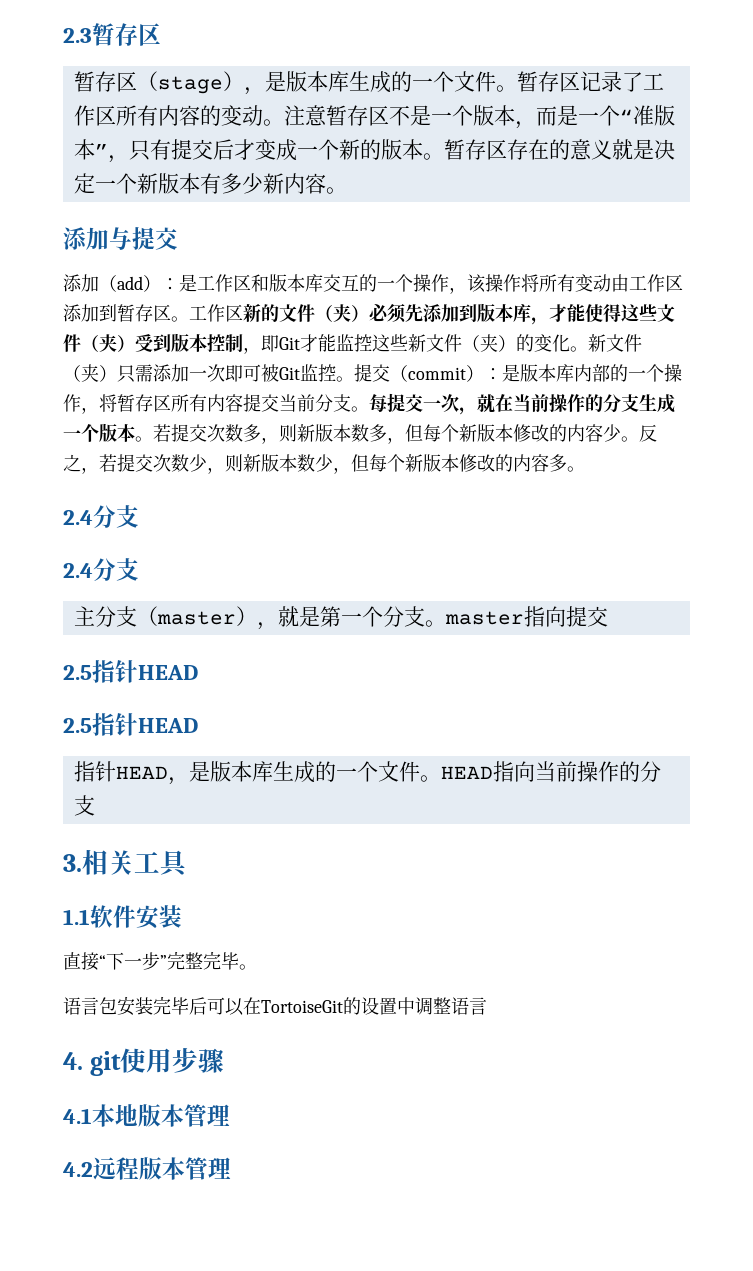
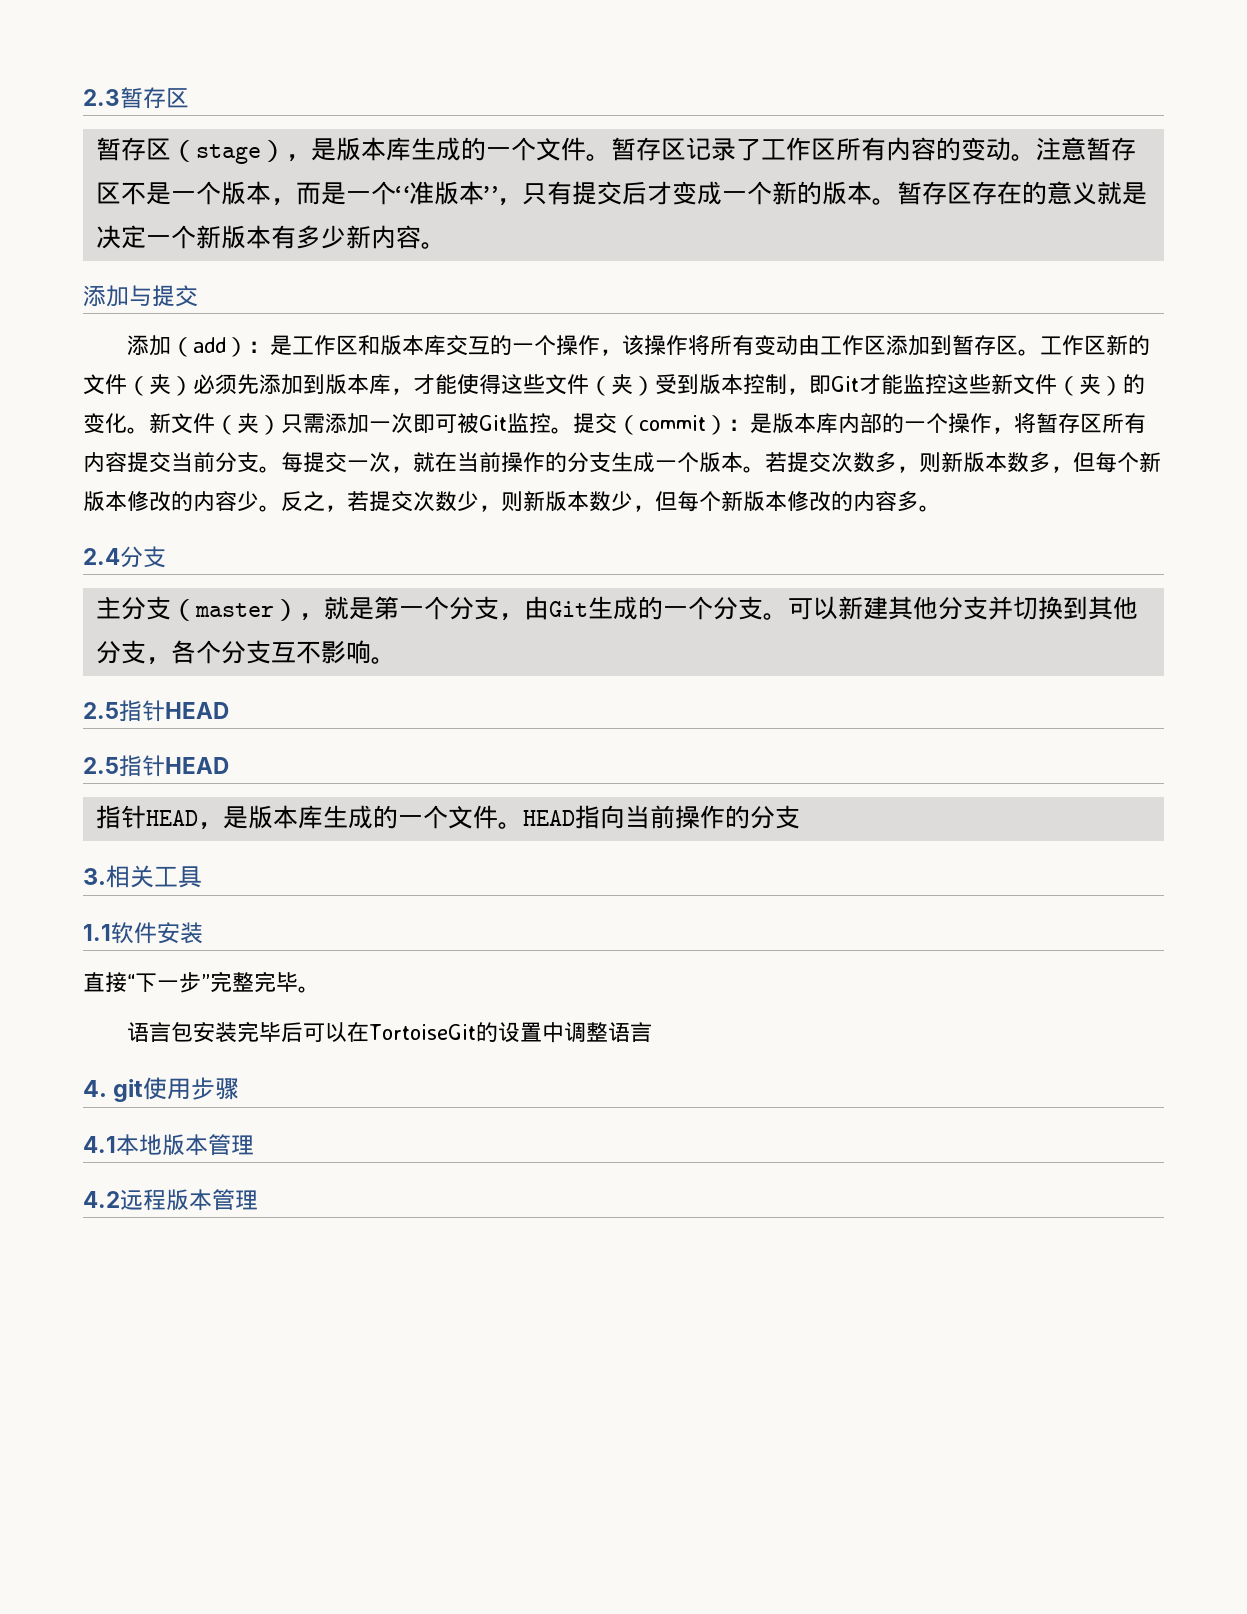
[63,558,139,581] // 2.4分支 -> (166, 557) none
[424,606,608,627] 。master指向提交 -> [499,596,1139,621] [96,640,397,665] ，由Git生成的一个分支。可以新建其他分支并切换到其他分支，各个分支互不影响。

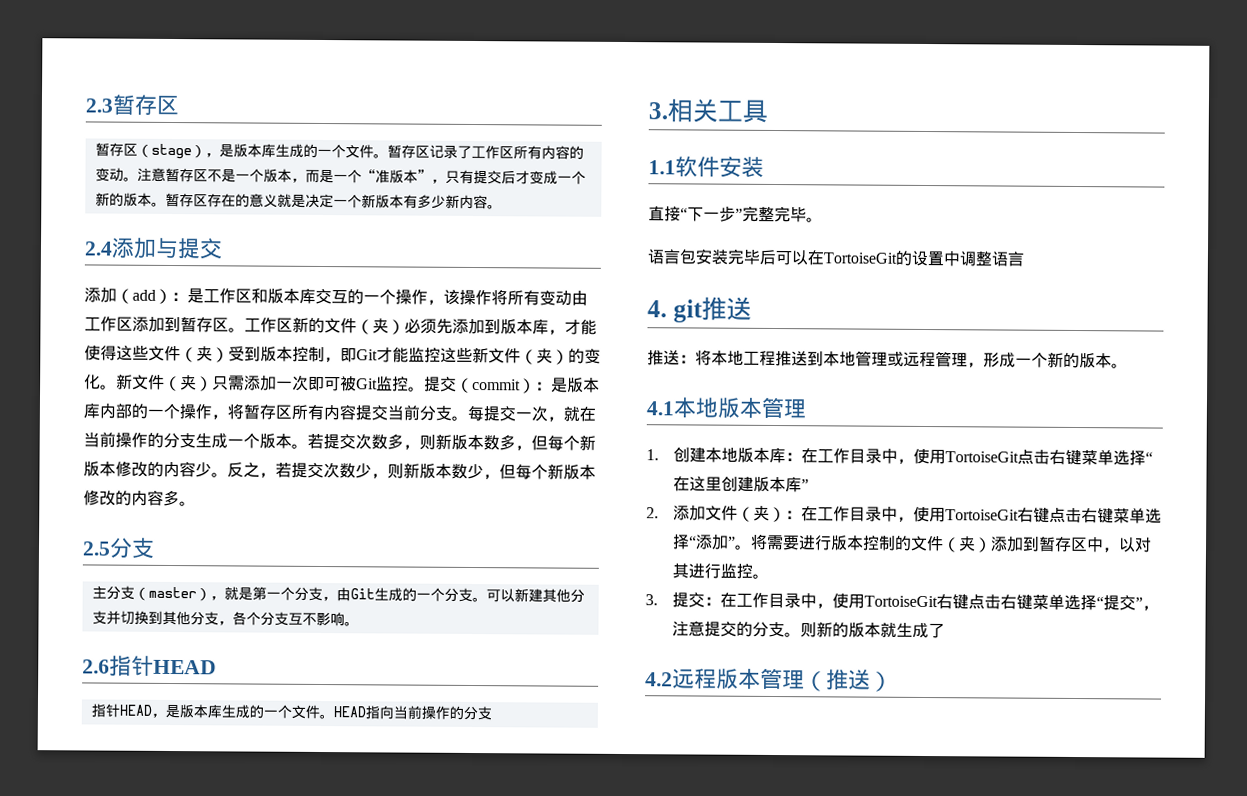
(447, 245) none -> [84,241,113,256] 2.4
[83,548,120,565] 2.4 -> [82,541,111,556] 2.5
[83,700,229,722] [83,757,119,774] 2.5指针HEAD // 2.5 -> [82,659,110,674] 2.6
[143,1077,240,1100] [83,1134,254,1156] 使用步骤 // 4.1本地版本管理 -> [700,296,752,321] [647,349,1128,369] [646,397,806,419] [646,447,1153,466] [672,476,809,493] [646,505,1162,524] [671,533,1152,553] [671,563,769,579] [645,592,1159,611] [671,620,945,639] 推送 // 推送：将本地工程推送到本地管理或远程管理，形成一个新的版本。 // 4.1本地版本管理 // 1.创建本地版本库：在工作目录中，使用TortoiseGit点击右键菜单选择“在这里创建版本库” // 2.添加文件（夹）：在工作目录中，使用TortoiseGit右键点击右键菜单选择“添加”。将需要进行版本控制的文件（夹）添加到暂存区中，以对其进行监控。 // 3.提交：在工作目录中，使用TortoiseGit右键点击右键菜单选择“提交”，注意提交的分支。则新的版本就生成了
(258, 1200) none -> [804,669,893,692] （推送）

